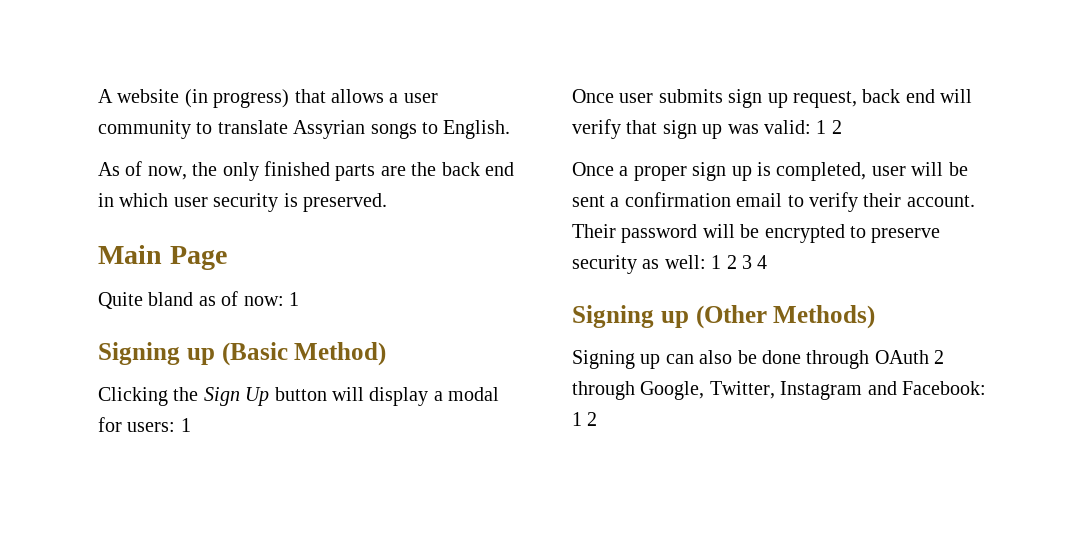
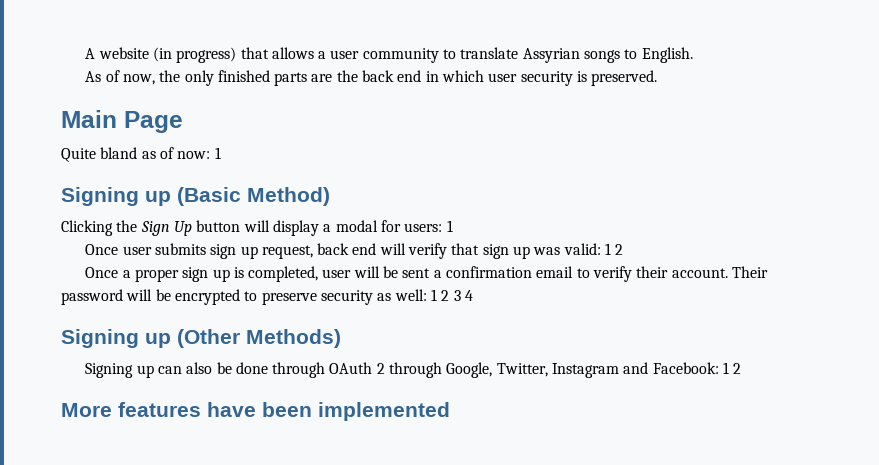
(598, 419) none -> [61,402,450,421] // More features have been implemented

